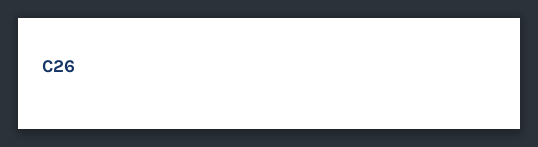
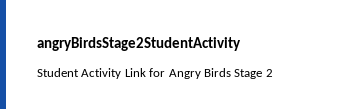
[42,60,75,73] C26 -> [37,37,241,51] [37,68,273,79] angryBirdsStage2StudentActivity // Student Activity Link for Angry Birds Stage 2

